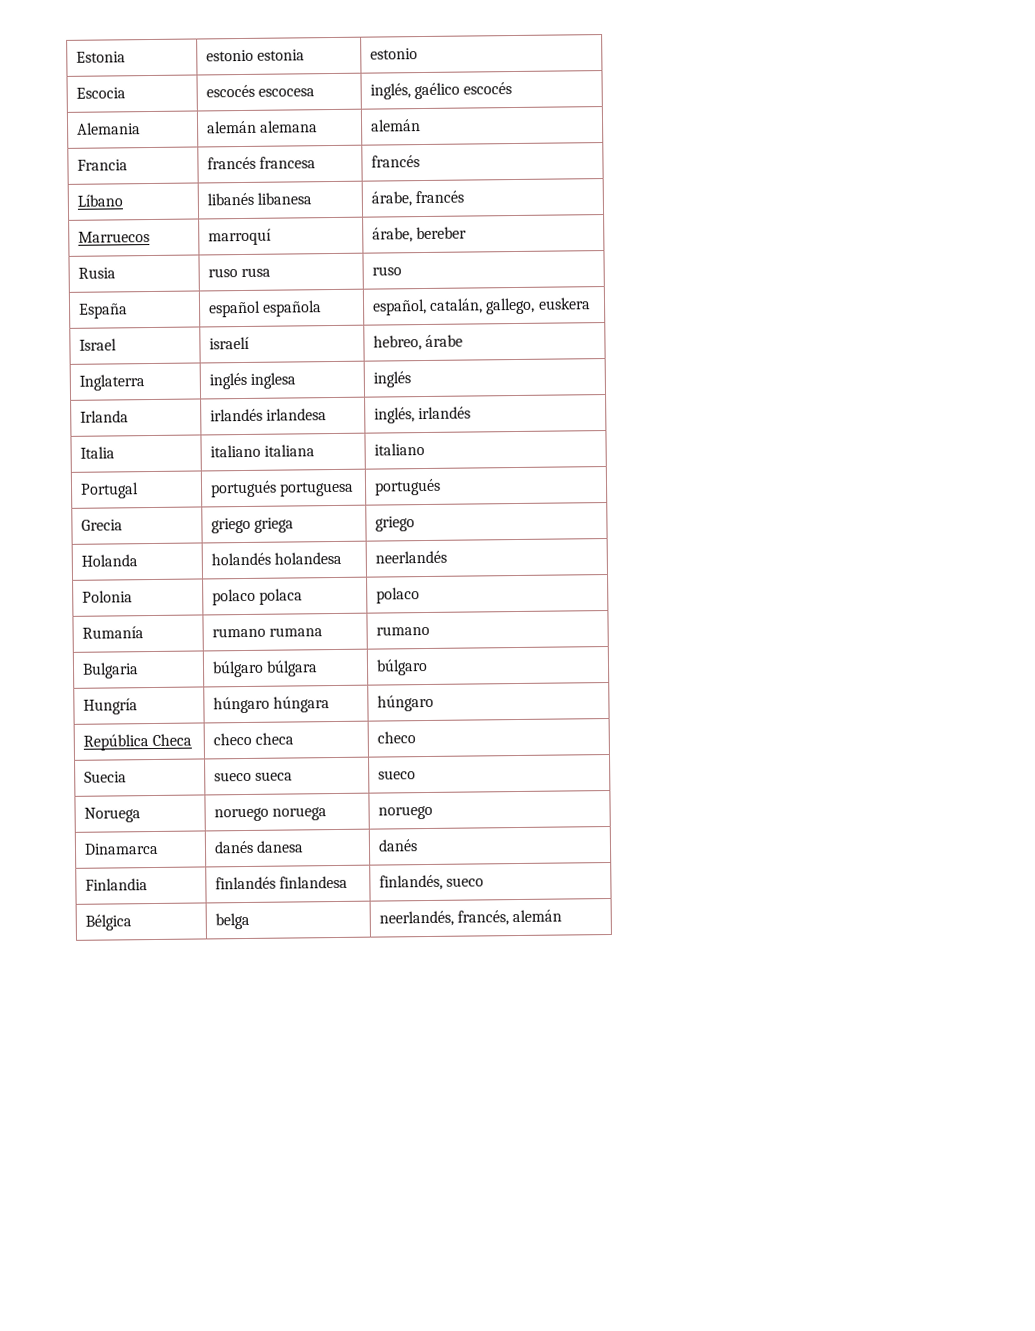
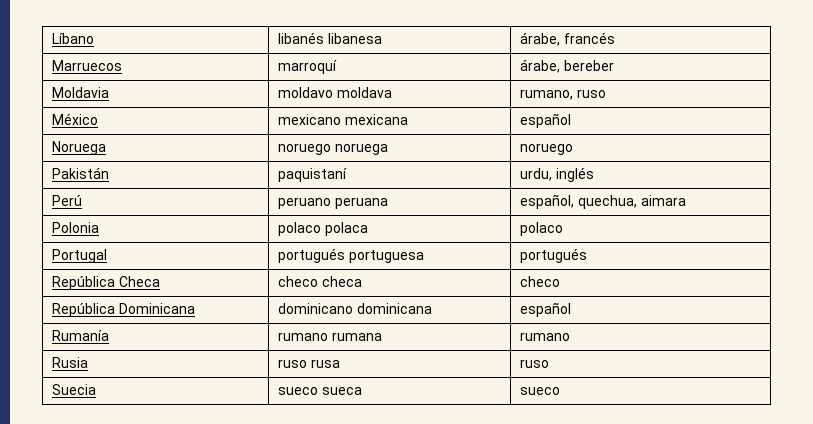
[75,51,126,63] [205,49,306,62] [369,48,418,60] [75,87,126,99] [205,84,316,98] [369,82,513,100] [76,122,141,135] [205,120,319,134] [369,119,421,132] [76,159,128,171] [206,156,317,170] [370,155,420,168] Estonia | estonio estonia | estonio // Escocia | escocés escocesa | inglés, gaélico escocés // Alemania | alemán alemana | alemán // Francia | francés francesa | francés // -> (52, 38) none
[77,267,116,279] [207,267,272,278] [371,266,402,276] [77,303,128,319] [207,300,323,318] [371,297,591,316] [78,338,117,351] [208,336,250,350] [372,334,464,351] [78,374,145,391] [208,372,297,390] [372,371,411,388] [79,410,129,423] [209,408,328,422] [373,406,472,424] [79,446,115,459] [209,444,316,458] [373,443,425,456] [79,482,139,499] [209,480,355,498] [373,478,441,496] [80,519,123,531] [210,517,295,534] [374,516,415,532] [80,554,138,567] [210,551,343,566] [374,550,447,564] [81,590,133,603] [211,588,304,606] [375,587,420,604] [81,626,144,639] [211,627,324,638] [375,625,430,636] [81,662,139,679] [211,660,319,678] [375,658,428,676] [82,698,138,715] [212,696,331,714] [376,694,434,712] Rusia | ruso rusa | ruso // España | español española | español, catalán, gallego, euskera // Israel | israelí | hebreo, árabe // Inglaterra | inglés inglesa | inglés // Irlanda | irlandés irlandesa | inglés, irlandés // Italia | italiano italiana | italiano // Portugal | portugués portuguesa | portugués // Grecia | griego griega | griego // Holanda | holandés holandesa | neerlandés // Polonia | polaco polaca | polaco // Rumanía | rumano rumana | rumano // Bulgaria | búlgaro búlgara | búlgaro // Hungría | húngaro húngara | húngaro -> [52,87,110,98] [278,87,392,98] [520,89,606,100] [52,113,99,125] [278,114,408,125] [520,113,572,128] [52,141,107,155] [278,143,388,155] [520,143,574,155] [52,167,110,179] [278,168,348,182] [520,167,594,182] [52,195,83,206] [278,197,388,209] [520,194,686,209] [52,222,100,233] [278,222,368,236] [520,222,564,236] [52,249,108,263] [278,248,424,263] [520,248,588,263] Moldavia | moldavo moldava | rumano, ruso // México | mexicano mexicana | español // Noruega | noruego noruega | noruego // Pakistán | paquistaní | urdu, inglés // Perú | peruano peruana | español, quechua, aimara // Polonia | polaco polaca | polaco // Portugal | portugués portuguesa | portugués
[83,771,127,783] [213,771,294,782] [377,770,416,780] [83,807,141,823] [213,807,328,822] [377,805,433,820] [83,842,159,855] [213,840,305,854] [377,839,418,852] [84,878,148,891] [214,875,349,890] [378,874,485,891] [84,914,132,931] [214,912,250,930] [378,909,563,927] Suecia | sueco sueca | sueco // Noruega | noruego noruega | noruego // Dinamarca | danés danesa | danés // Finlandia | finlandés finlandesa | finlandés, sueco // Bélgica | belga | neerlandés, francés, alemán -> [52,303,195,317] [278,303,432,314] [520,302,572,317] [52,330,110,341] [278,332,382,341] [520,332,571,341] [52,357,89,368] [278,359,340,368] [520,359,550,368] [52,384,97,395] [278,387,362,395] [520,387,561,395] República Dominicana | dominicano dominicana | español // Rumanía | rumano rumana | rumano // Rusia | ruso rusa | ruso // Suecia | sueco sueca | sueco

